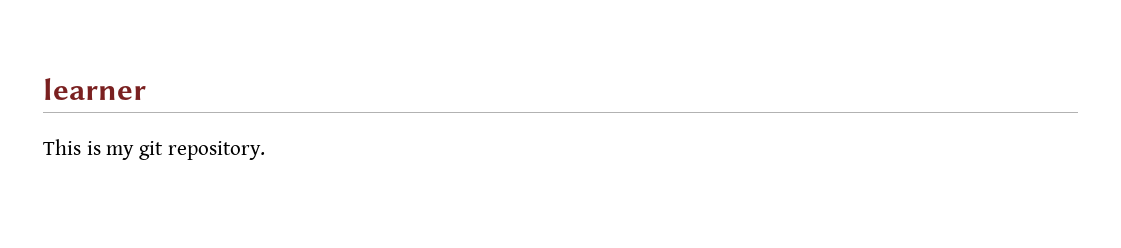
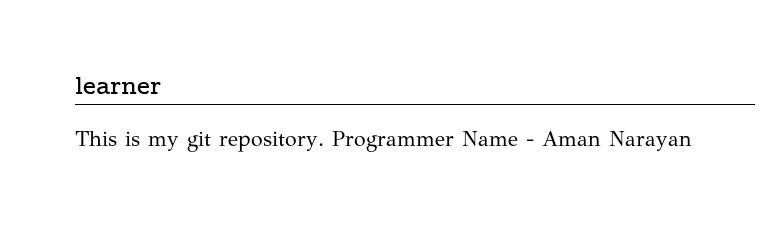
(265, 150) none -> [331,131,692,152] Programmer Name - Aman Narayan

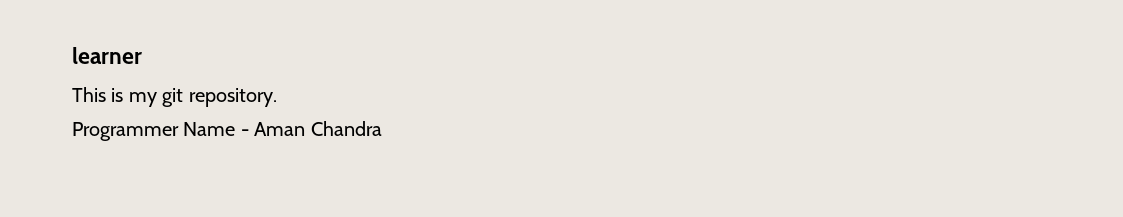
(324, 141) none -> (277, 97) //
[608,131,692,151] Narayan -> [310,121,382,136] Chandra

